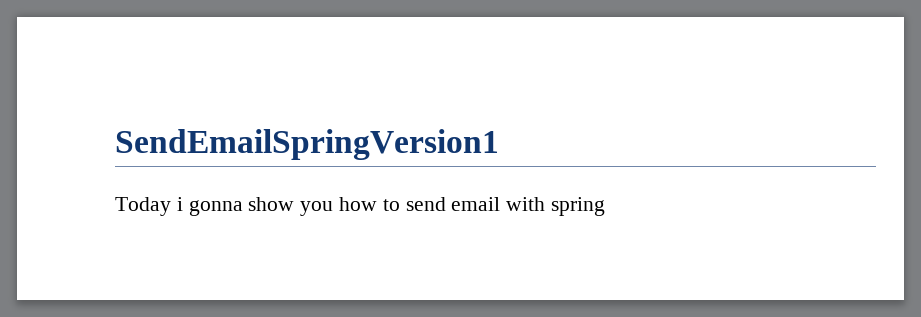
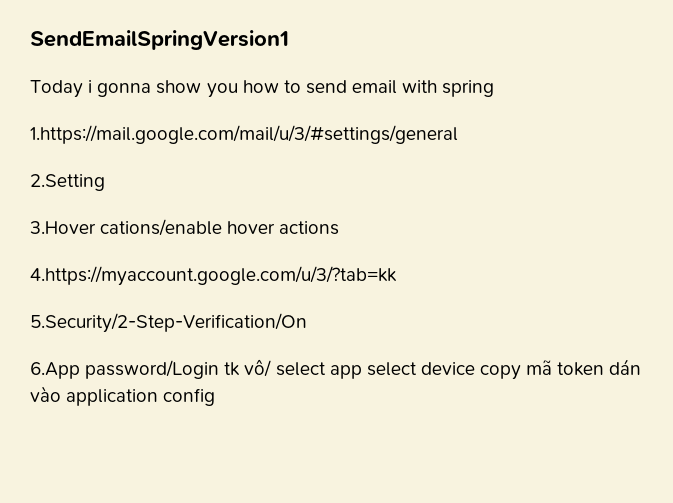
(606, 206) none -> [30,125,458,144] [30,174,105,191] [30,219,340,236] [30,266,397,286] [30,313,307,333] [30,359,642,380] [30,386,216,406] // 1.https://mail.google.com/mail/u/3/#settings/general // 2.Setting // 3.Hover cations/enable hover actions // 4.https://myaccount.google.com/u/3/?tab=kk // 5.Security/2-Step-Verification/On // 6.App password/Login tk vô/ select app select device copy mã token dán vào application config

